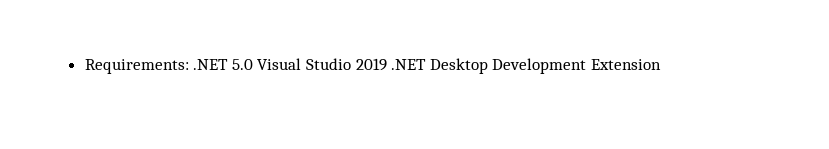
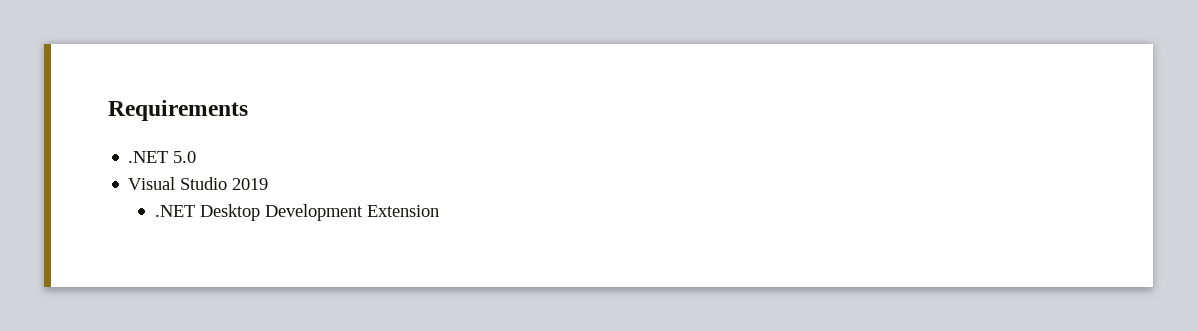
[84,59,189,74] Requirements: -> [108,100,248,121] Requirements //
(253, 64) none -> (197, 157) //
(387, 64) none -> (269, 184) //

